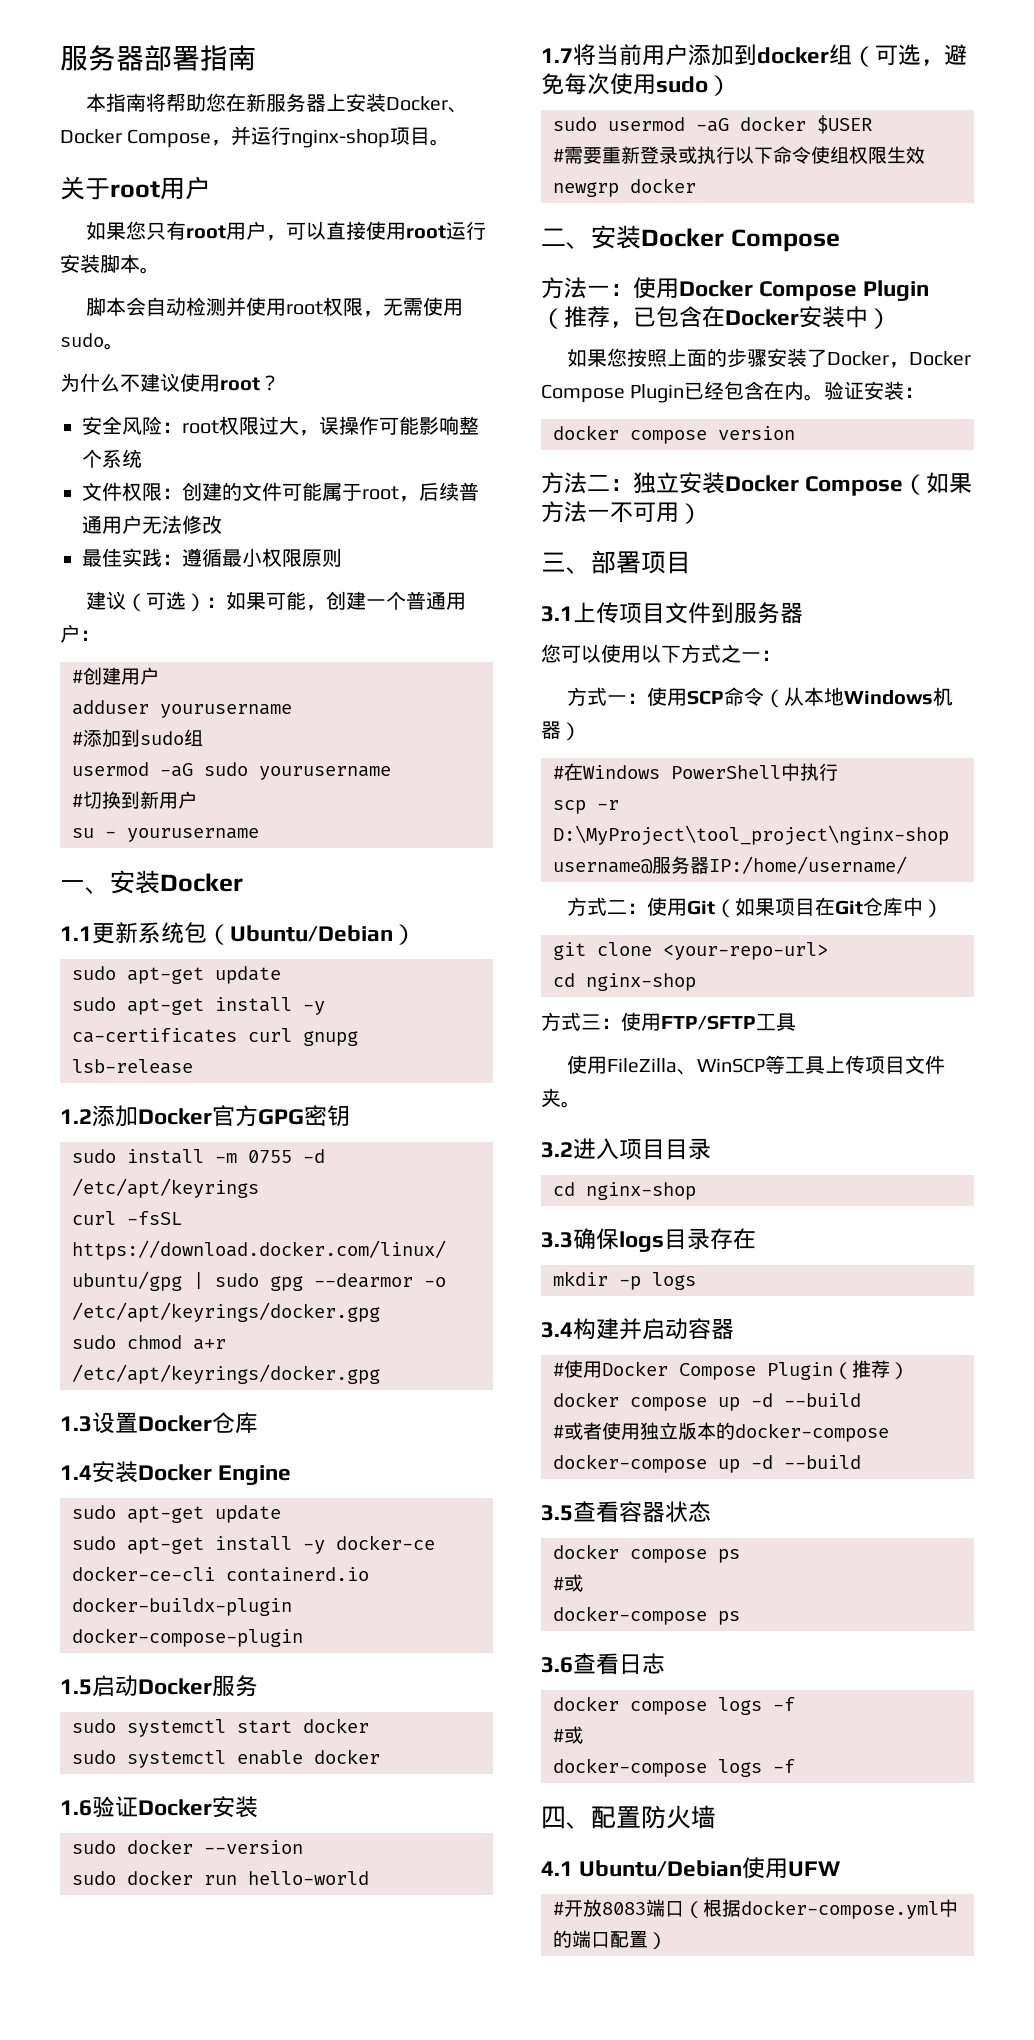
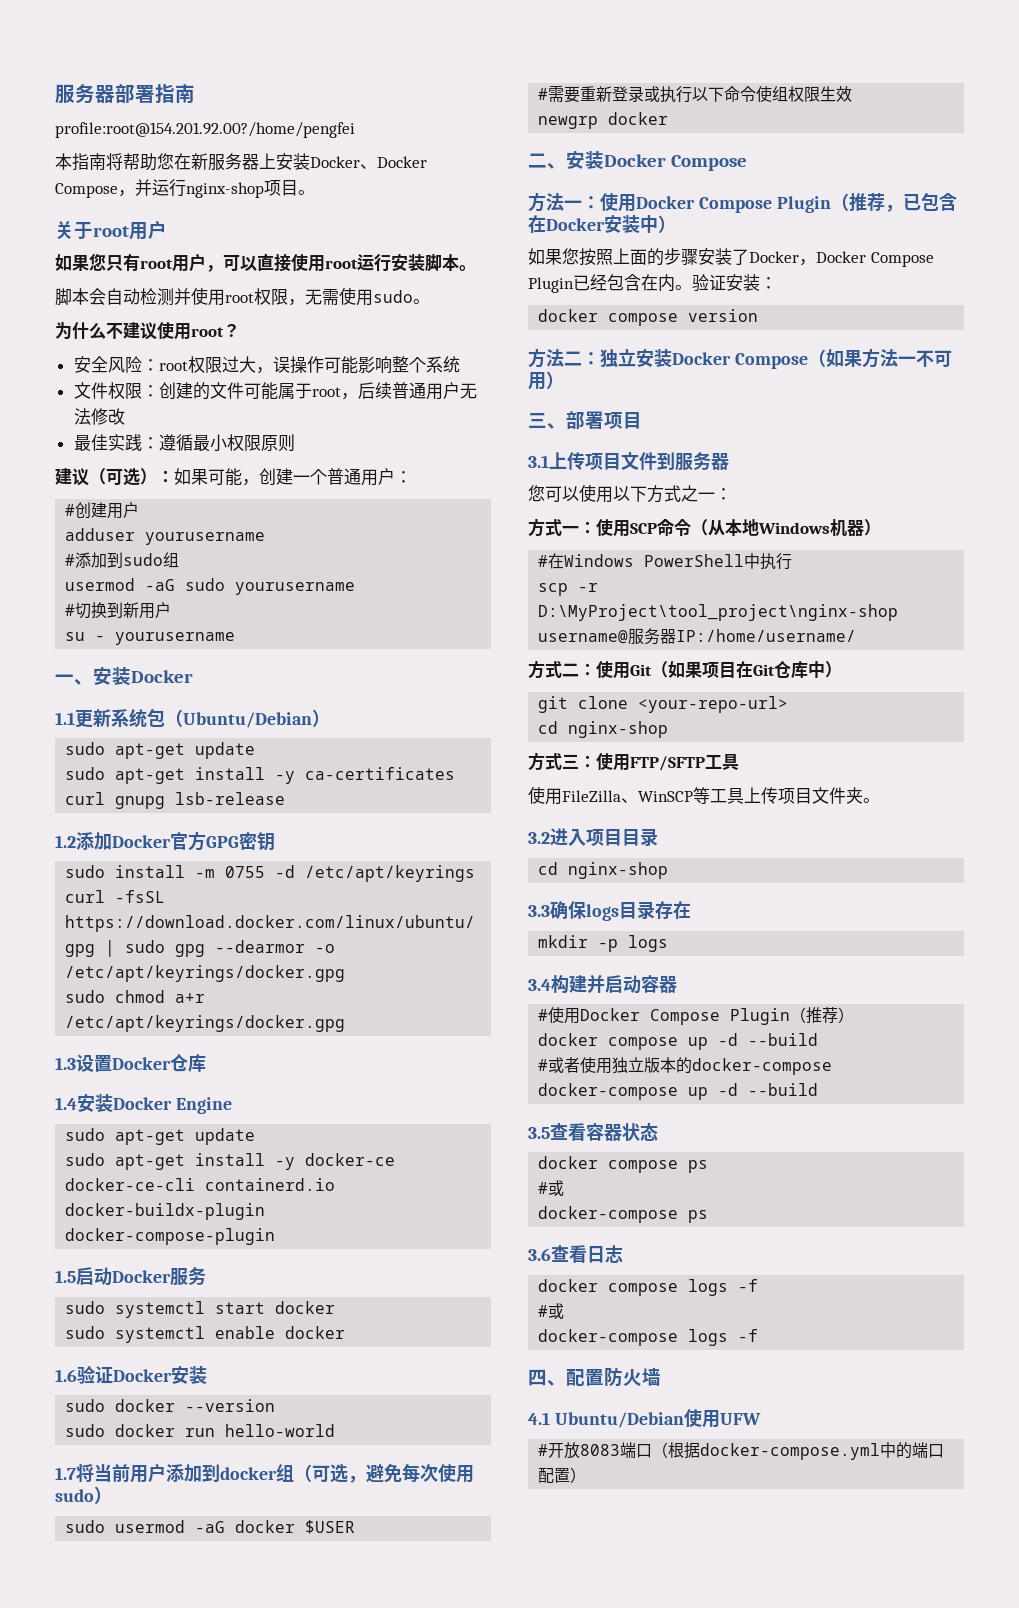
(256, 58) none -> [55,122,355,138] // profile:root@154.201.92.00?/home/pengfei

